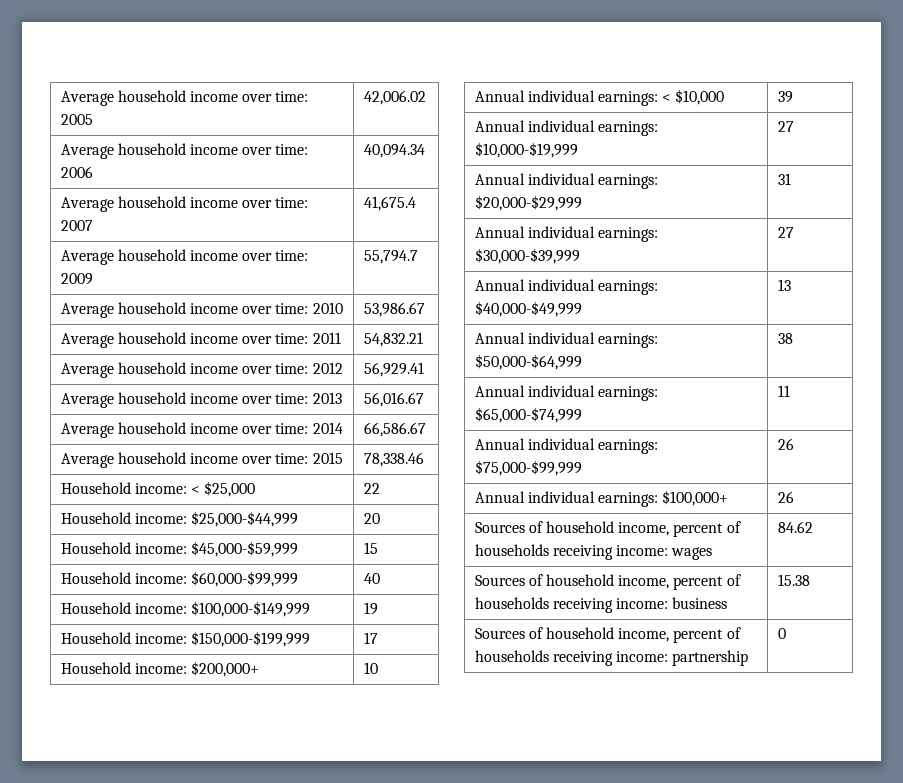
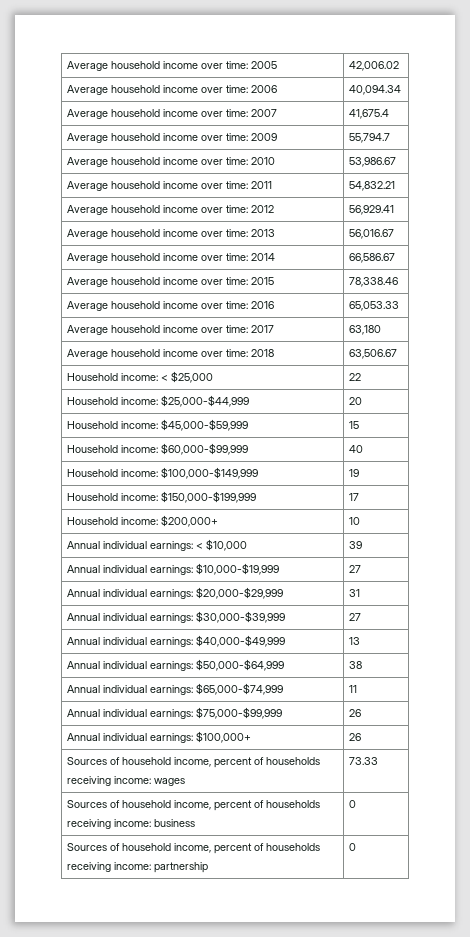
(424, 459) none -> [66,301,274,311] [348,301,399,311] [66,325,274,335] [348,325,381,335] [66,349,274,359] [348,349,397,359] // Average household income over time: 2016 | 65,053.33 // Average household income over time: 2017 | 63,180 // Average household income over time: 2018 | 63,506.67
[777,521,813,533] 84.62 -> [348,757,378,765] 73.33
[777,574,810,586] 15.38 -> [348,800,356,808] 0

